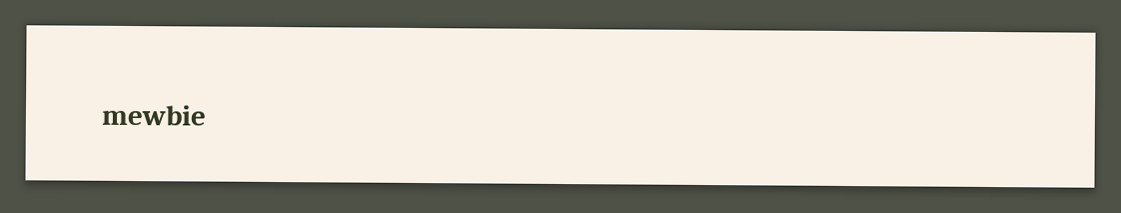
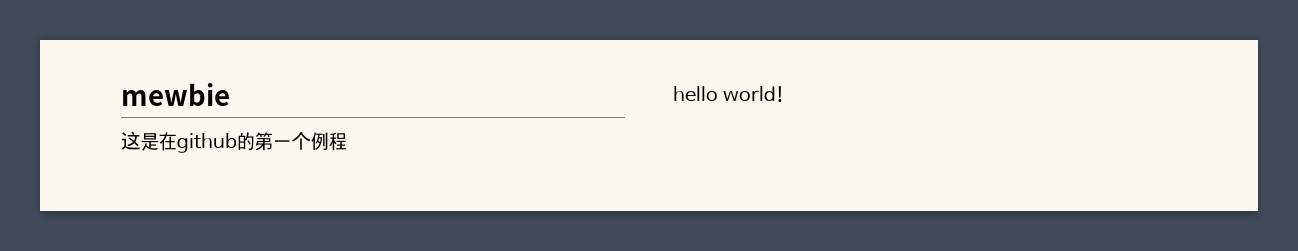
(206, 115) none -> [121,131,347,153] [673,86,786,102] // 这是在github的第一个例程 // hello world!

